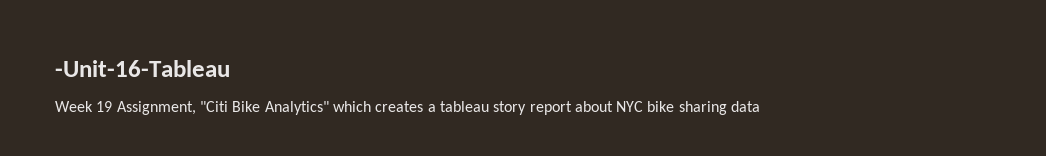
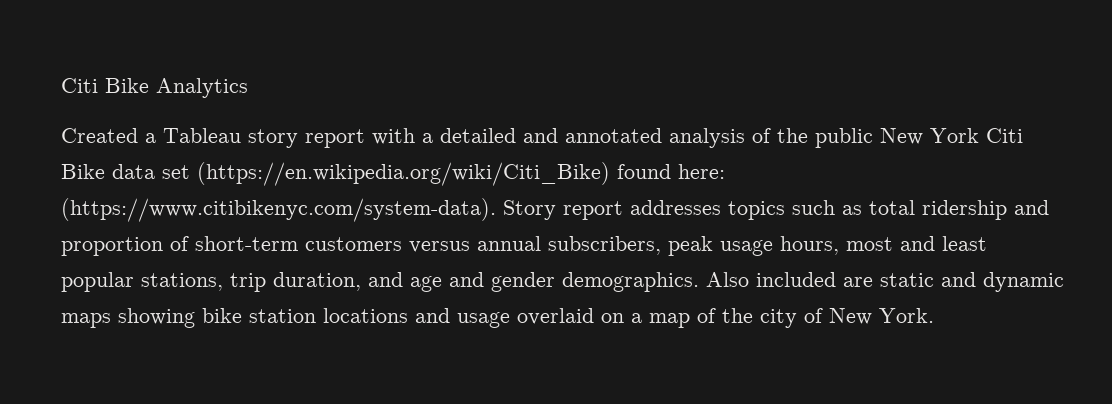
[55,60,230,77] [55,101,761,115] -Unit-16-Tableau // Week 19 Assignment, "Citi Bike Analytics" which creates a tableau story report about NYC bike sharing data -> [61,78,248,98] [61,128,1023,148] [61,162,725,186] [61,198,1049,222] [61,236,987,256] [61,272,1064,292] [61,308,934,328] Citi Bike Analytics // Created a Tableau story report with a detailed and annotated analysis of the public New York Citi Bike data set (https://en.wikipedia.org/wiki/Citi_Bike) found here: (https://www.citibikenyc.com/system-data). Story report addresses topics such as total ridership and proportion of short-term customers versus annual subscribers, peak usage hours, most and least popular stations, trip duration, and age and gender demographics. Also included are static and dynamic maps showing bike station locations and usage overlaid on a map of the city of New York.

